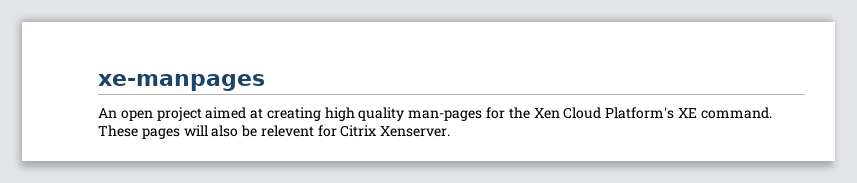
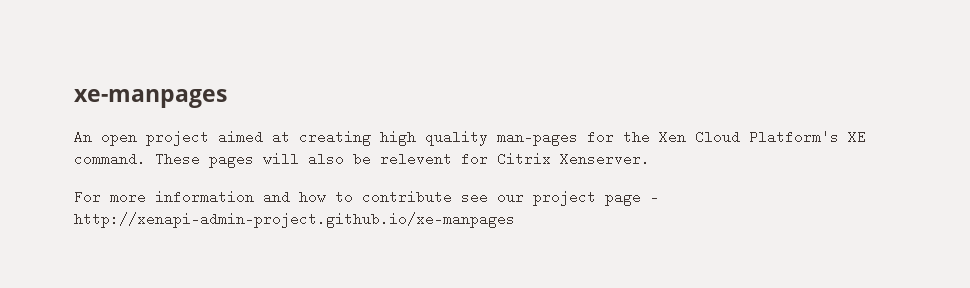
(451, 131) none -> [74,190,659,206] [74,212,515,228] // For more information and how to contribute see our project page - http://xenapi-admin-project.github.io/xe-manpages

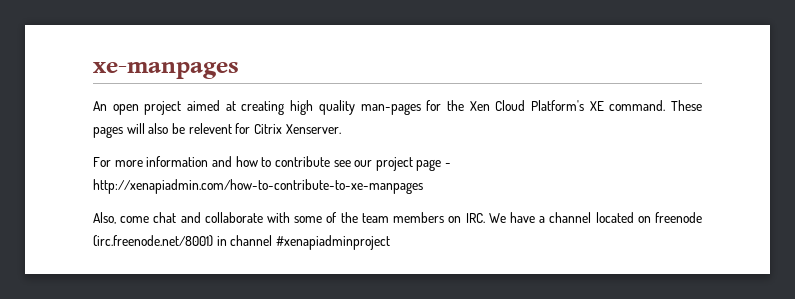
[74,212,515,228] http://xenapi-admin-project.github.io/xe-manpages -> [93,179,423,194] [93,212,703,224] [93,235,390,250] http://xenapiadmin.com/how-to-contribute-to-xe-manpages // Also, come chat and collaborate with some of the team members on IRC. We have a channel located on freenode (irc.freenode.net/8001) in channel #xenapiadminproject

